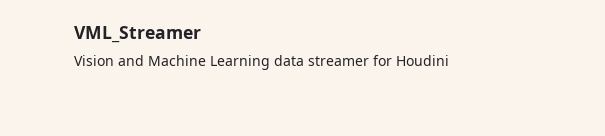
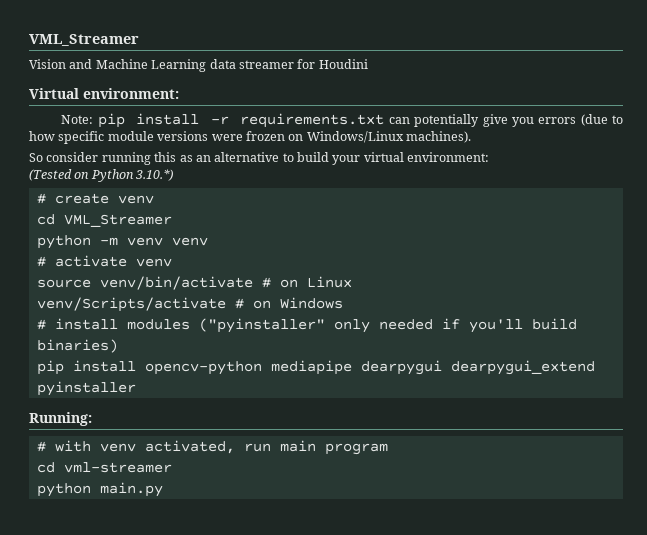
(449, 60) none -> [29,88,179,99] [61,113,623,128] [29,131,471,144] [29,152,490,165] [29,169,174,182] [36,193,154,204] [36,214,172,227] [36,235,208,249] [36,255,172,267] [36,276,352,290] [36,297,343,312] [36,318,577,333] [36,339,118,353] [36,360,595,375] [36,381,136,396] [29,412,92,426] [36,440,388,455] [36,462,172,473] [36,482,163,497] // Virtual environment: // Note: pip install -r requirements.txt can potentially give you errors (due to how specific module versions were frozen on Windows/Linux machines). // So consider running this as an alternative to build your virtual environment: // (Tested on Python 3.10.*) // # create venv // cd VML_Streamer // python -m venv venv // # activate venv // source venv/bin/activate # on Linux // venv/Scripts/activate # on Windows // # install modules ("pyinstaller" only needed if you'll build binaries) // pip install opencv-python mediapipe dearpygui dearpygui_extend pyinstaller // Running: // # with venv activated, run main program // cd vml-streamer // python main.py

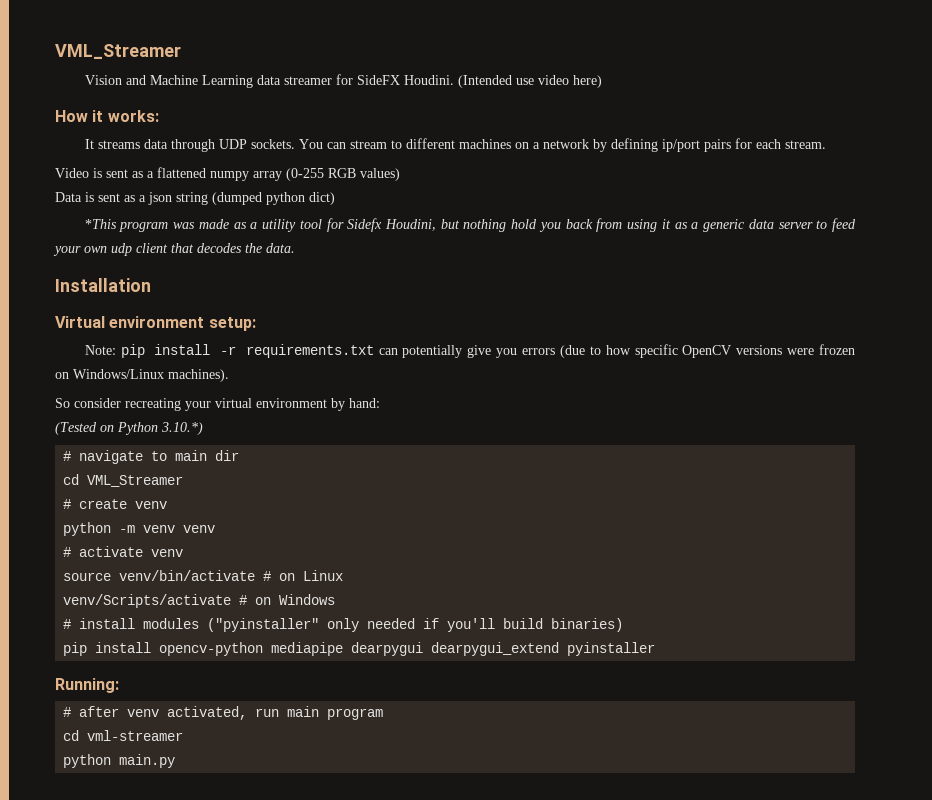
[318,59,368,69] Houdini -> [356,75,602,88] [55,110,159,122] [84,138,826,152] [55,167,400,181] [55,192,335,205] [84,218,856,232] [53,243,295,256] [55,278,151,292] SideFX Houdini. (Intended use video here) // How it works: // It streams data through UDP sockets. You can stream to different machines on a network by defining ip/port pairs for each stream. // Video is sent as a flattened numpy array (0-255 RGB values) // Data is sent as a json string (dumped python dict) // *This program was made as a utility tool for Sidefx Houdini, but nothing hold you back from using it as a generic data server to feed your own udp client that decodes the data. // Installation
[83,88,179,99] environment: -> [109,316,256,331] environment setup:
[107,131,154,141] module -> [682,345,732,358] OpenCV
[101,152,490,165] running this as an alternative to build your virtual environment: -> [125,398,380,411] recreating your virtual environment by hand:
[54,193,154,204] create venv -> [79,450,240,464] navigate to main dir
(172, 220) none -> [63,499,168,509] // # create venv
[54,440,91,452] with -> [79,706,120,717] after

